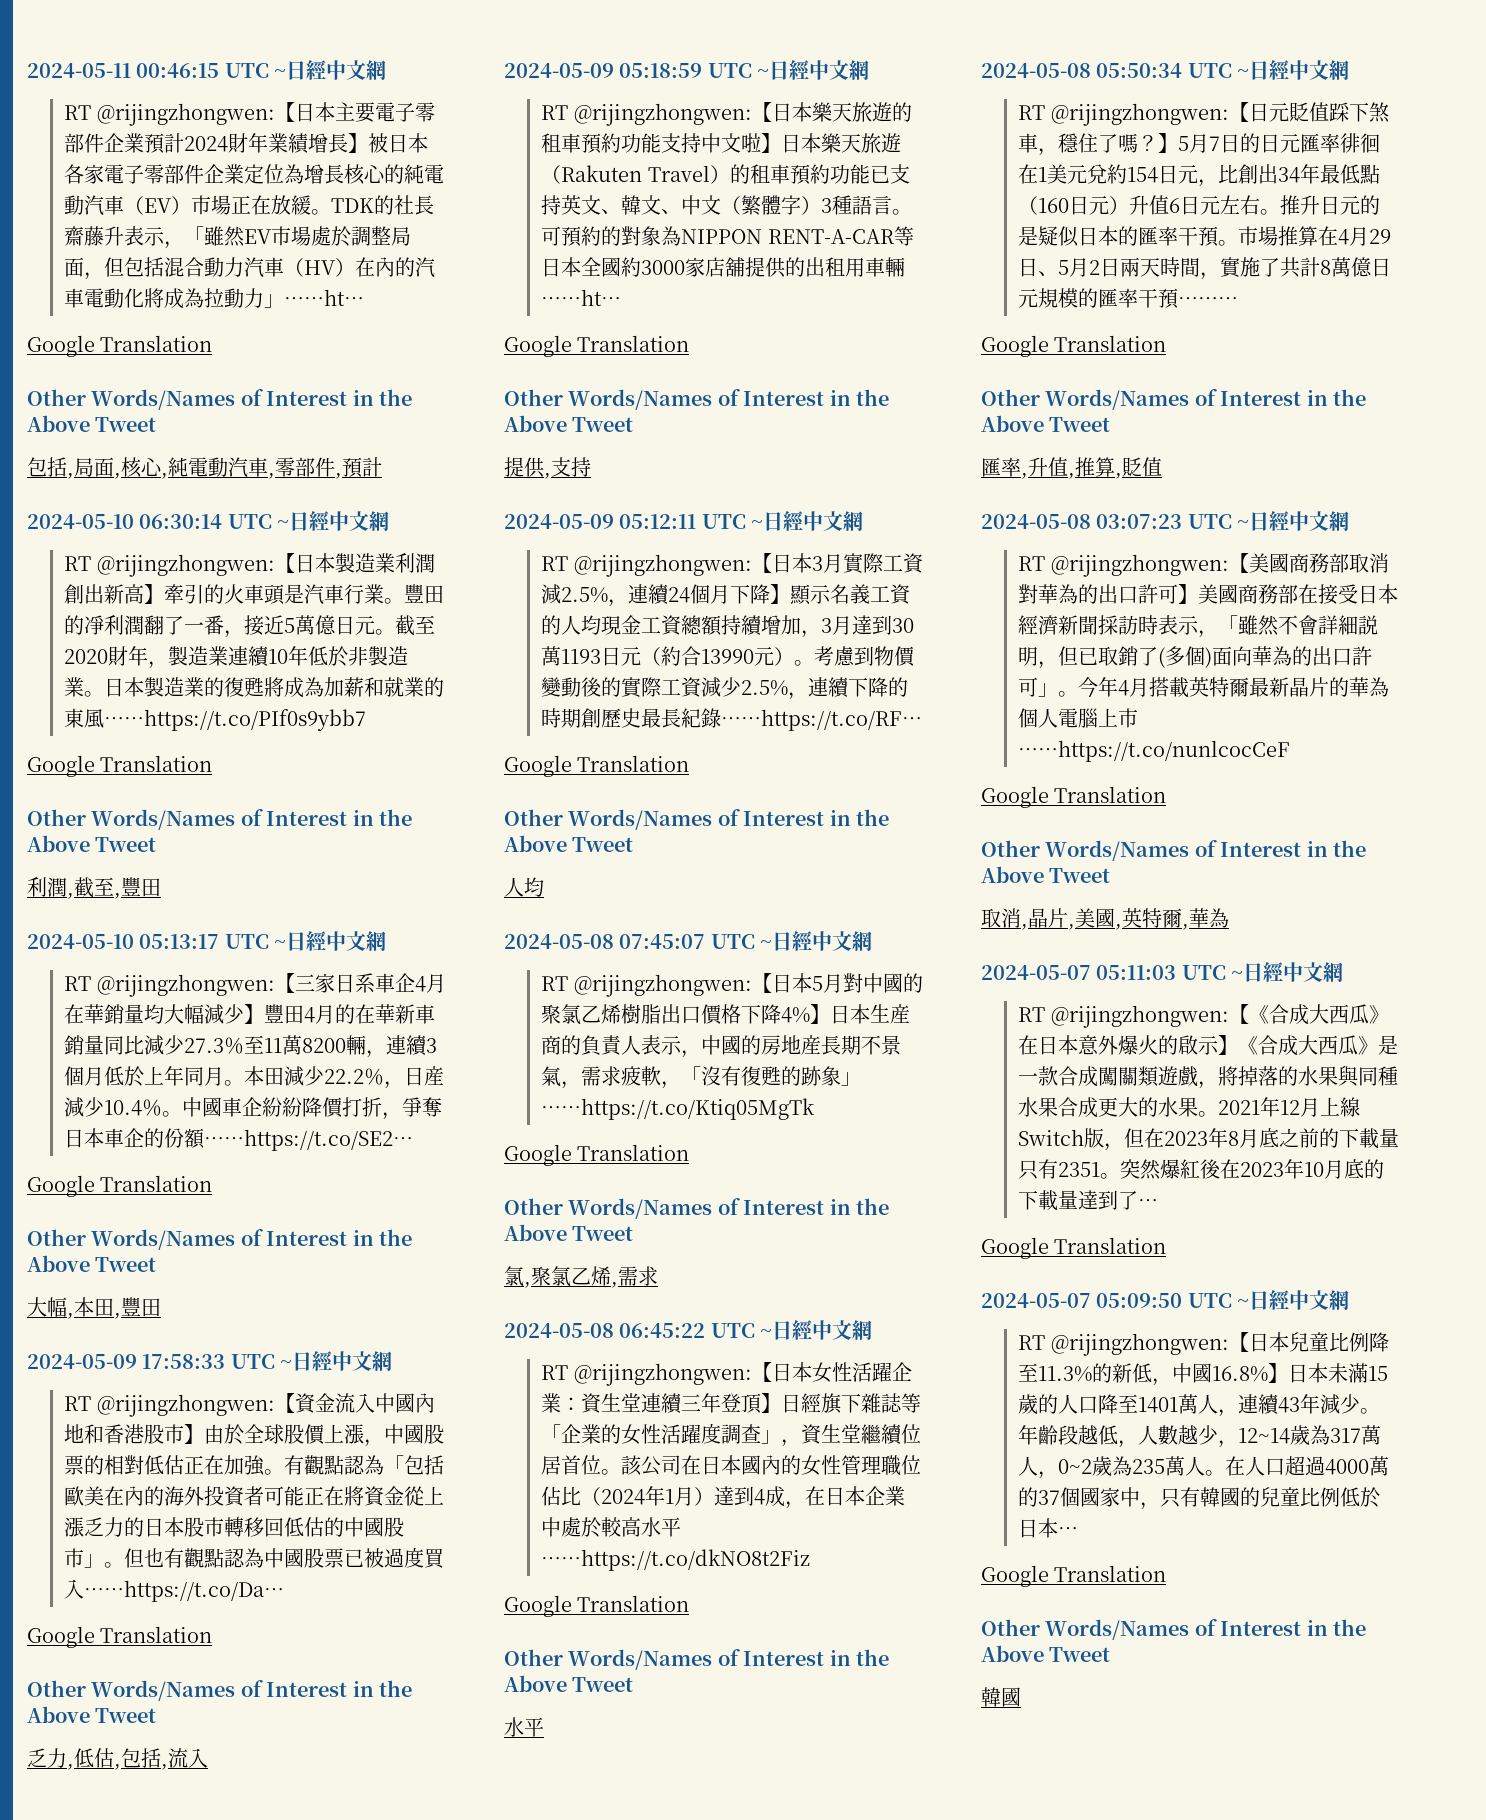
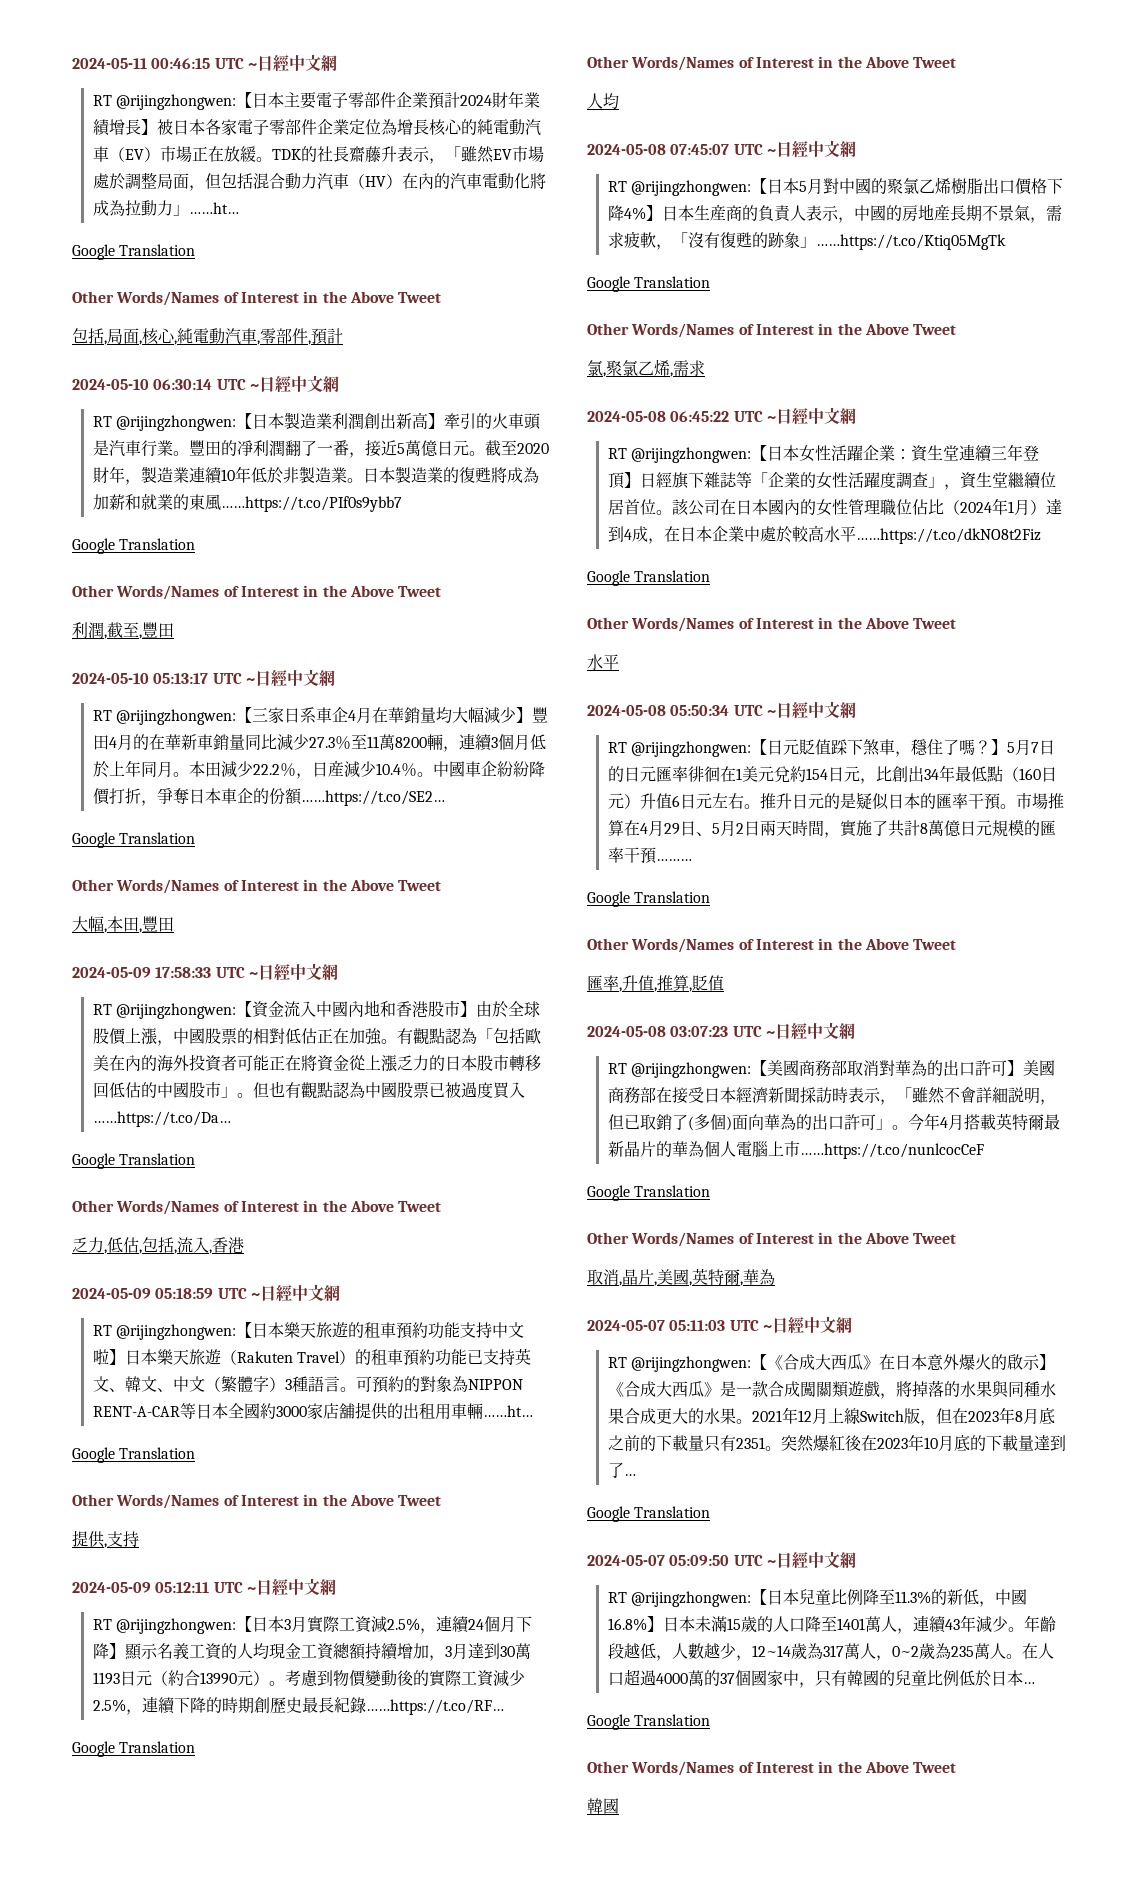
(208, 1758) none -> [209,1237,244,1254] ,香港

